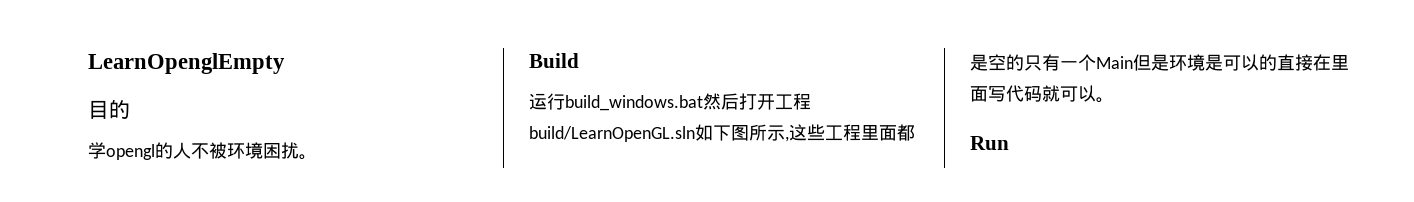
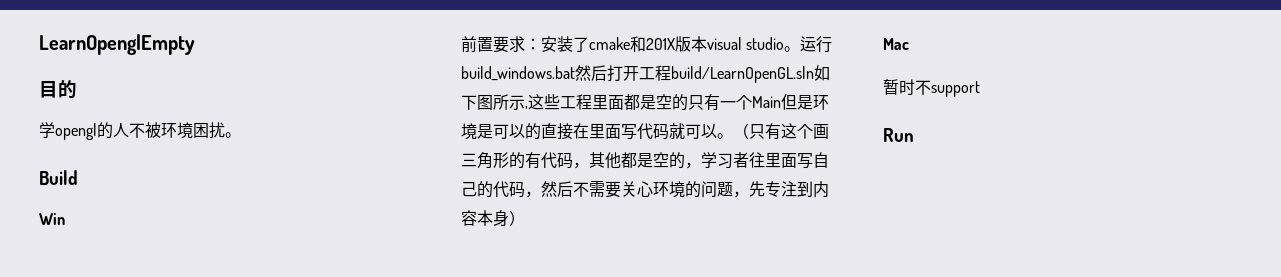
(579, 60) none -> [39,213,65,225] [461,36,801,53] Win // 前置要求：安装了cmake和201X版本visual studio。
(1114, 100) none -> [733,123,829,140] [461,152,829,169] [461,181,829,198] [461,210,525,227] [883,38,909,50] [883,79,980,97] （只有这个画三角形的有代码，其他都是空的，学习者往里面写自己的代码，然后不需要关心环境的问题，先专注到内容本身） // Mac // 暂时不support

